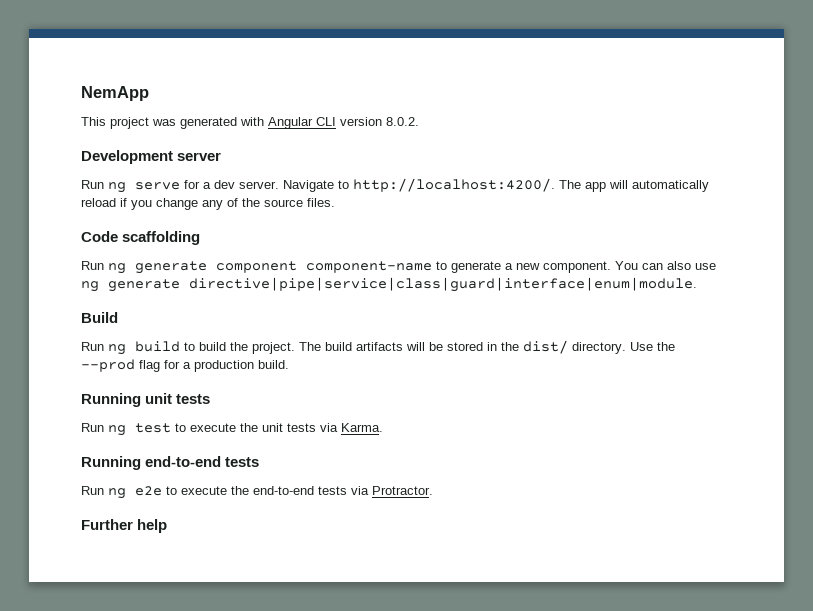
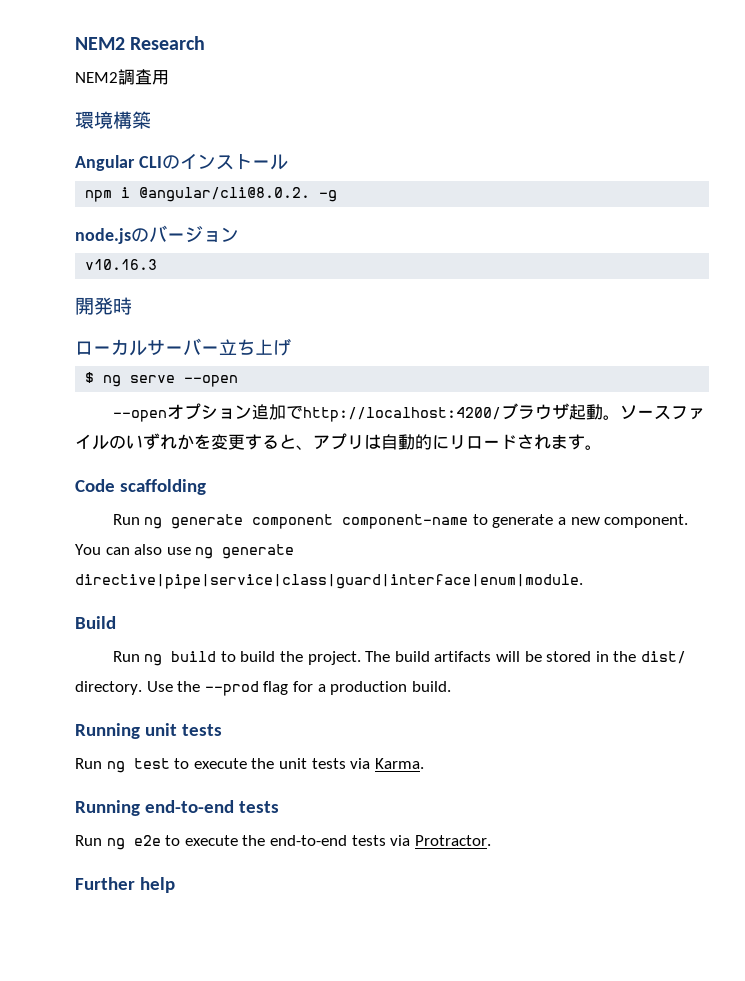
[81,86,149,101] [81,117,419,129] [81,150,222,164] [81,178,709,193] [81,198,335,210] NemApp // This project was generated with Angular CLI version 8.0.2. // Development server // Run ng serve for a dev server. Navigate to http://localhost:4200/. The app will automatically reload if you change any of the source files. -> [75,36,206,50] [75,69,169,85] [75,111,151,129] [75,153,288,171] [85,187,338,202] [75,225,239,244] [85,259,158,270] [75,297,132,315] [75,338,291,356] [85,372,239,387] [112,403,705,422] [75,433,602,450] NEM2 Research // NEM2調査用 // 環境構築 // Angular CLIのインストール // npm i @angular/cli@8.0.2. -g // node.jsのバージョン // v10.16.3 // 開発時 // ローカルサーバー立ち上げ // $ ng serve --open // --openオプション追加でhttp://localhost:4200/ブラウザ起動。ソースファイルのいずれかを変更すると、アプリは自動的にリロードされます。

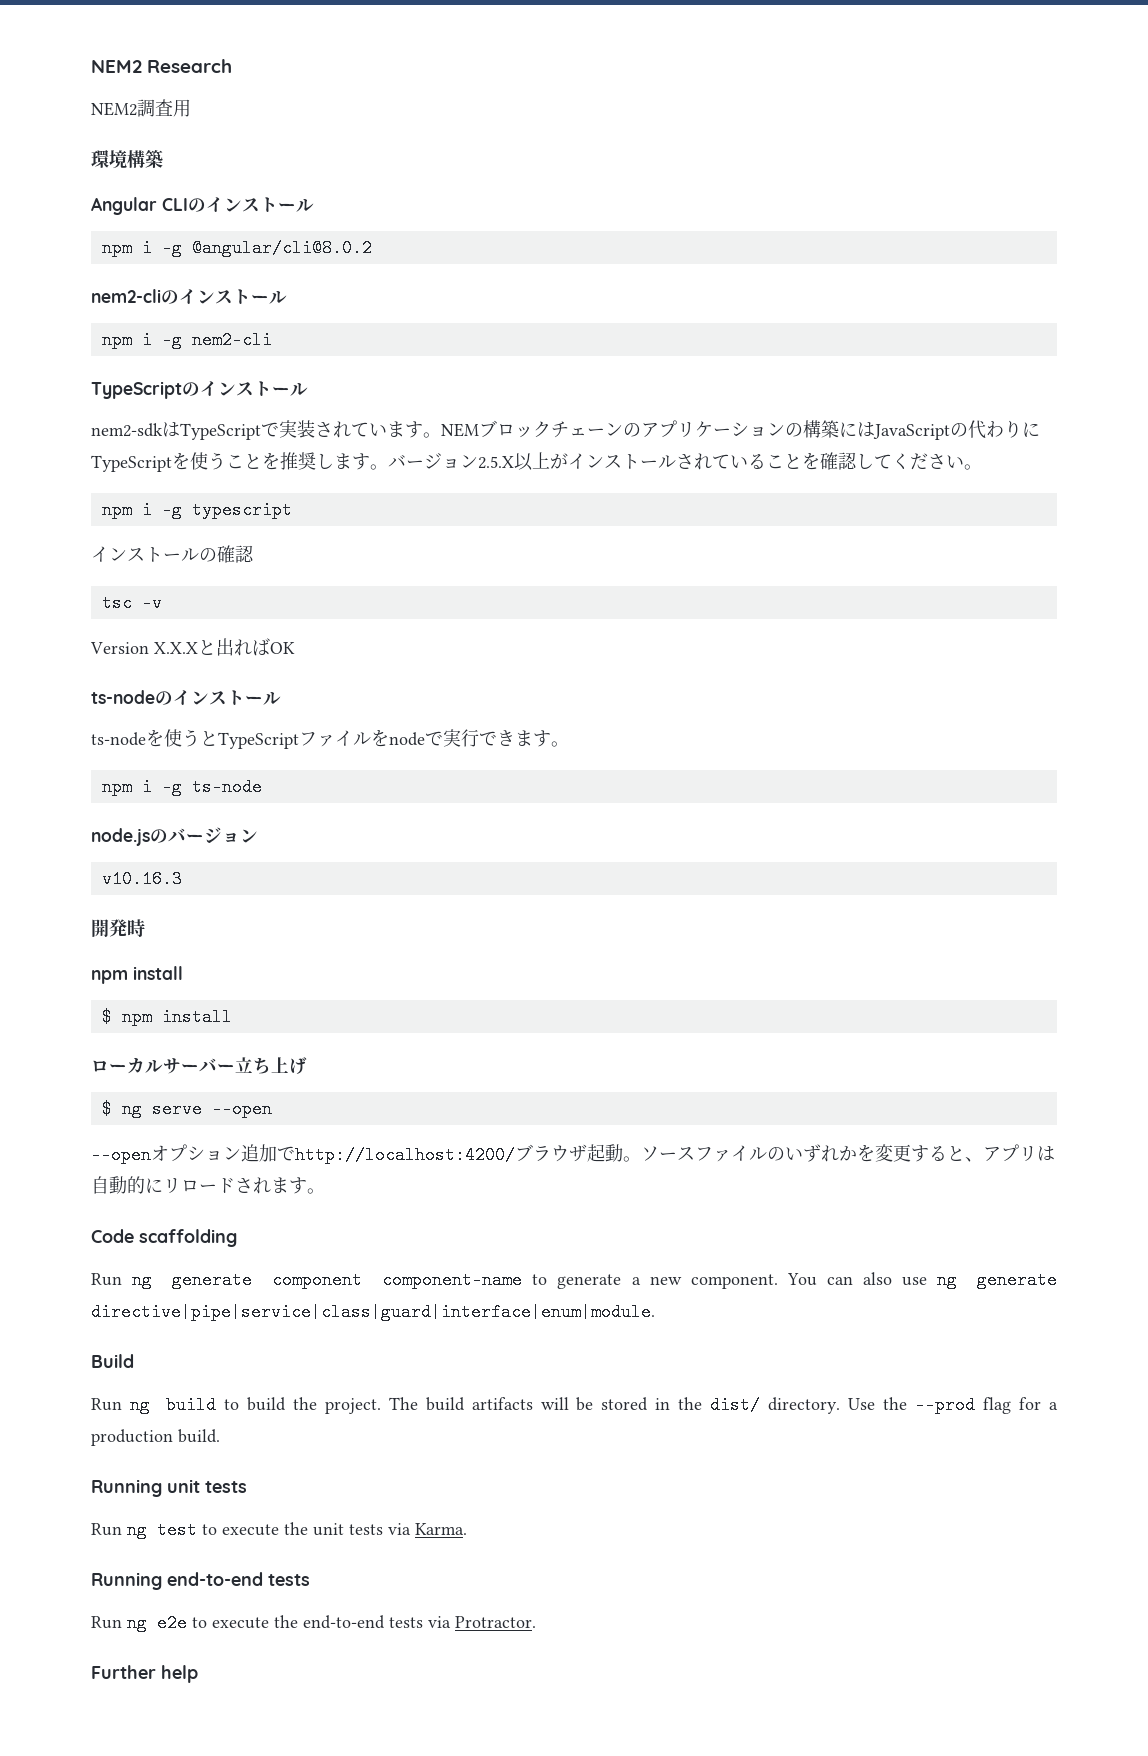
[139,187,338,202] @angular/cli@8.0.2. -g -> [161,239,372,257] [91,289,287,304] [101,331,272,349] [91,381,308,399] [91,420,1040,440] [91,452,982,472] [101,501,292,519] [91,545,254,563] [101,594,162,612] [90,638,295,656] [91,690,281,705] [91,729,569,749] [101,778,262,796] -g @angular/cli@8.0.2 // nem2-cliのインストール // npm i -g nem2-cli // TypeScriptのインストール // nem2-sdkはTypeScriptで実装されています。NEMブロックチェーンのアプリケーションの構築にはJavaScriptの代わりにTypeScriptを使うことを推奨します。バージョン2.5.X以上がインストールされていることを確認してください。 // npm i -g typescript // インストールの確認 // tsc -v // Version X.X.Xと出ればOK // ts-nodeのインストール // ts-nodeを使うとTypeScriptファイルをnodeで実行できます。 // npm i -g ts-node
(132, 306) none -> [91,966,183,984] [101,1008,232,1026] // npm install // $ npm install

